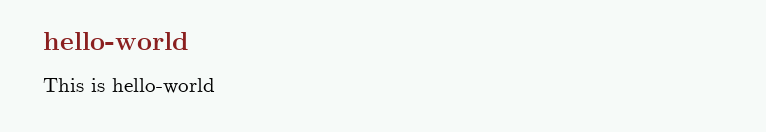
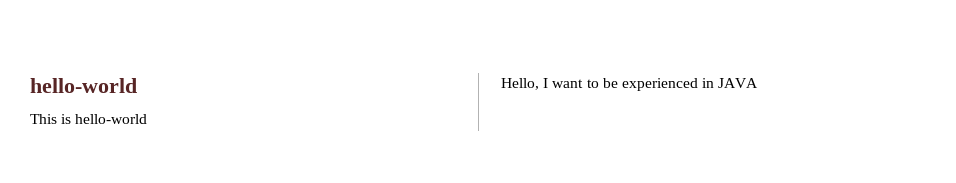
(215, 86) none -> [501,78,759,91] // Hello, I want to be experienced in JAVA

